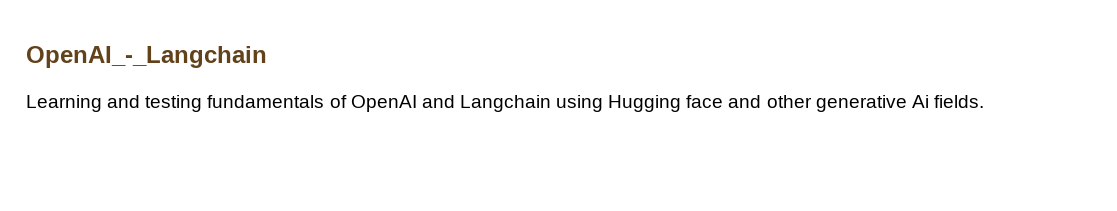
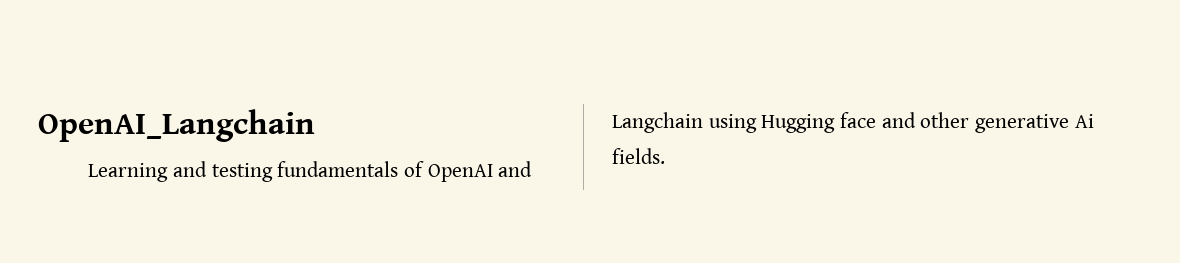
[26,46,267,68] OpenAI_-_Langchain -> [38,109,315,142] OpenAI_Langchain

